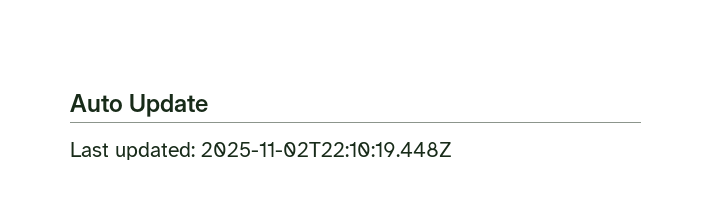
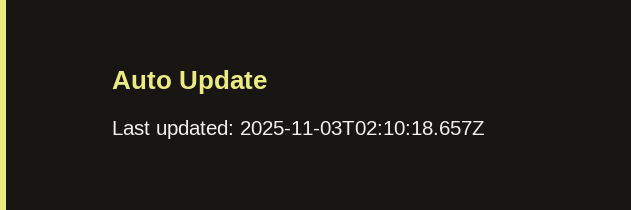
[201,142,452,157] 2025-11-02T22:10:19.448Z -> [240,121,485,135] 2025-11-03T02:10:18.657Z

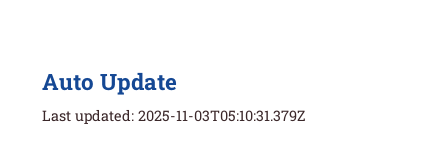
[240,121,485,135] 2025-11-03T02:10:18.657Z -> [138,110,305,122] 2025-11-03T05:10:31.379Z

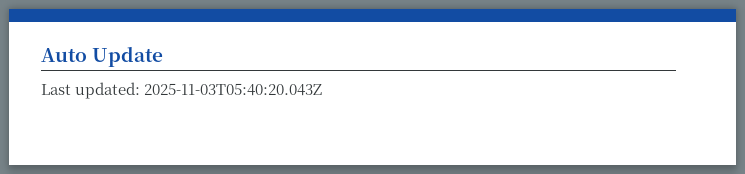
[138,110,305,122] 2025-11-03T05:10:31.379Z -> [144,83,323,96] 2025-11-03T05:40:20.043Z

